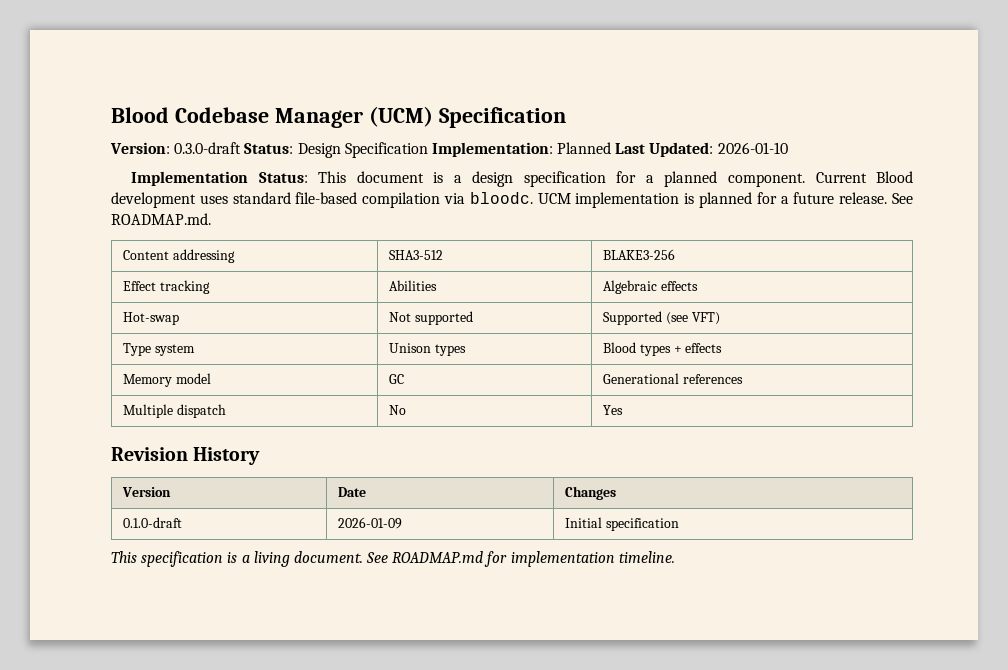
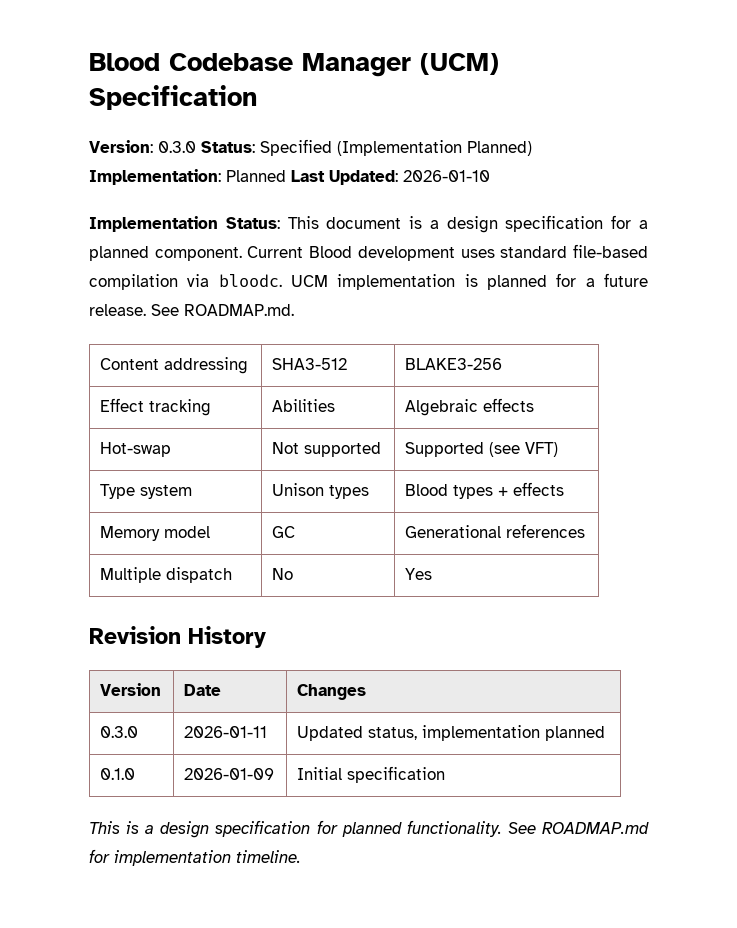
[174,142,428,158] 0.3.0-draft Status: Design Specification -> [158,139,532,156] 0.3.0 Status: Specified (Implementation Planned)
[123,517,183,528] 0.1.0-draft -> [100,726,139,738] [184,726,268,738] [297,725,606,741] [100,768,136,780] 0.3.0 | 2026-01-11 | Updated status, implementation planned // 0.1.0
[141,551,363,567] specification is a living document. -> [126,820,502,838] is a design specification for planned functionality.

